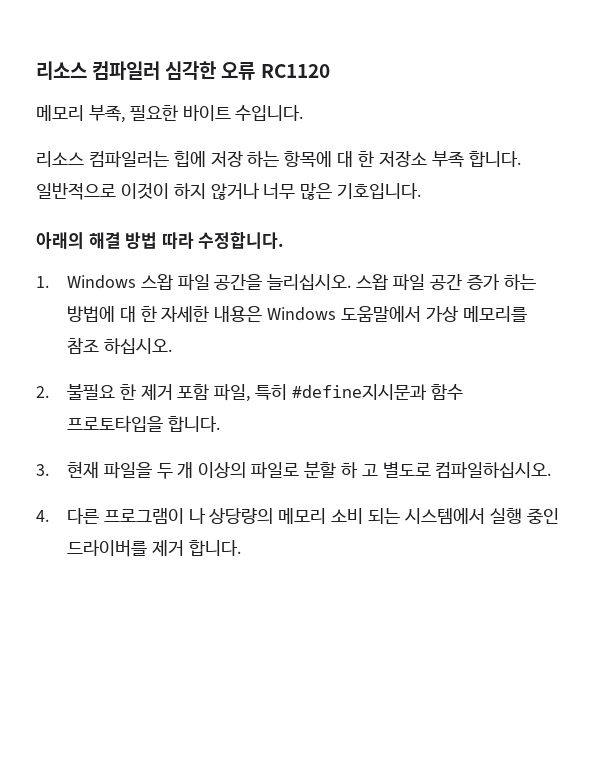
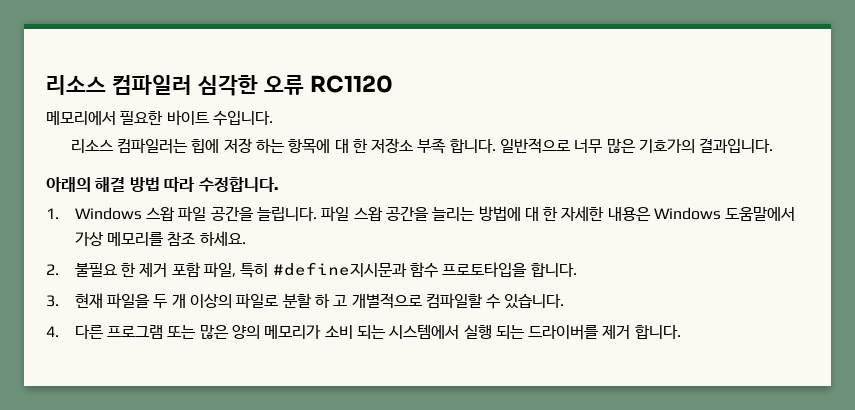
[36,105,125,123] 메모리 부족, -> [46,111,116,125] 메모리에서
[120,182,422,200] 이것이 하지 않거나 너무 많은 기호입니다. -> [574,138,774,153] 너무 많은 기호가의 결과입니다.
[267,274,536,291] 늘리십시오. 스왑 파일 공간 증가 하는 -> [256,206,476,222] 늘립니다. 파일 스왑 공간을 늘리는
[103,338,172,354] 하십시오. -> [199,231,246,246] 하세요.
[382,461,552,479] [36,507,327,524] 별도로 컴파일하십시오. // 4. 다른 프로그램이 나 상당량의 메모리 -> [351,293,565,309] [46,325,322,339] 개별적으로 컴파일할 수 있습니다. // 4. 다른 프로그램 또는 많은 양의 메모리가
[526,508,559,524] 중인 -> [495,325,525,339] 되는

